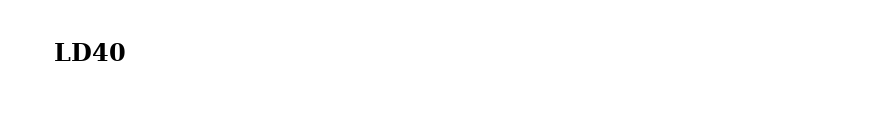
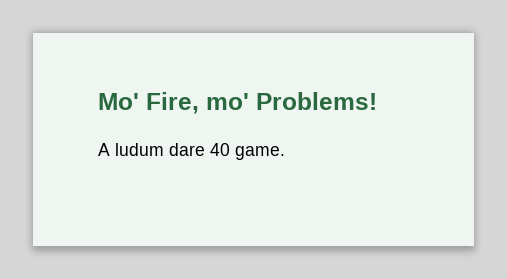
[54,43,126,61] LD40 -> [98,92,377,114] [98,143,285,160] Mo' Fire, mo' Problems! // A ludum dare 40 game.

